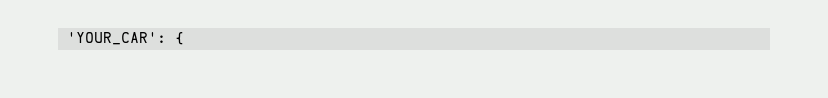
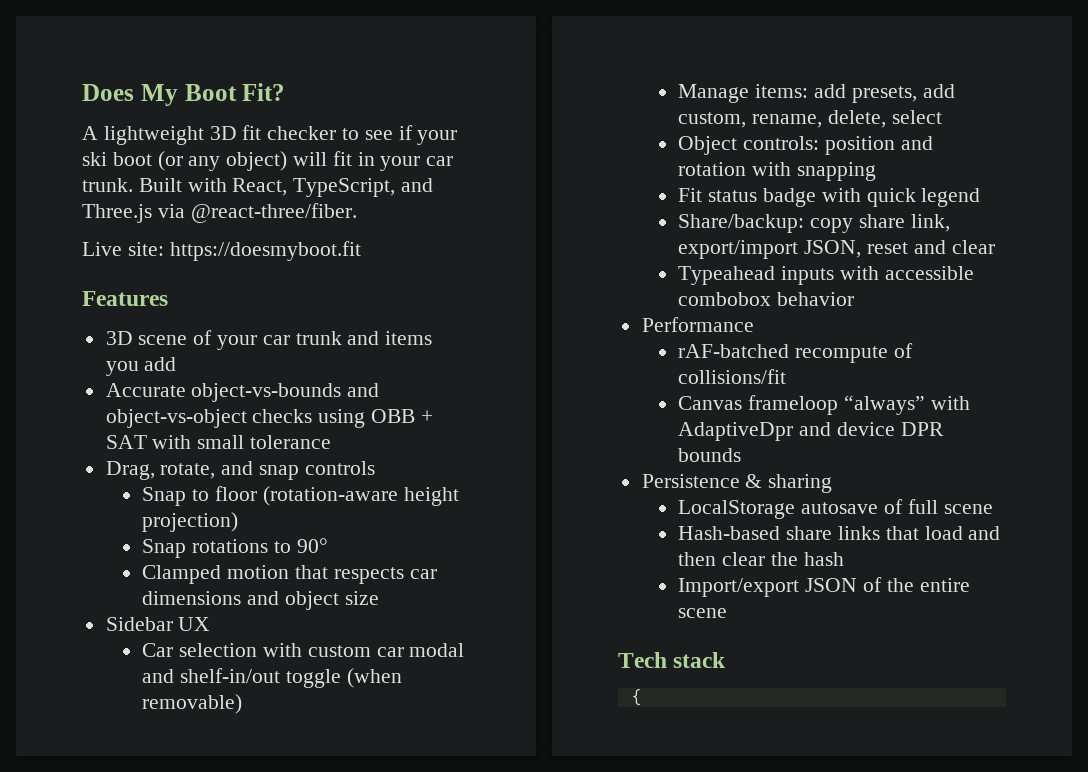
[67,32,166,45] 'YOUR_CAR': -> [82,83,286,106] [82,125,458,145] [82,151,454,171] [82,178,434,197] [82,203,357,223] [82,241,361,261] [82,291,168,306] [105,330,433,350] [105,357,177,376] [105,383,380,402] [105,409,433,428] [105,435,332,449] [105,461,375,480] [142,486,459,506] [142,512,239,532] [142,538,328,558] [142,565,437,584] [142,591,379,610] [105,617,211,631] [142,643,465,657] [142,668,402,688] [142,694,243,714] [678,84,955,103] [678,110,942,128] [678,136,933,155] [678,162,876,181] [678,188,981,207] [678,214,950,233] [678,240,995,259] [678,266,974,285] [678,292,855,306] [641,317,754,332] [678,343,913,363] [678,369,787,384] [678,395,970,415] [678,422,944,441] [678,448,742,462] [641,474,833,493] [678,499,993,519] [678,526,1001,540] [678,552,844,566] [678,577,970,597] [678,608,728,618] [618,652,727,668] Does My Boot Fit? // A lightweight 3D fit checker to see if your ski boot (or any object) will fit in your car trunk. Built with React, TypeScript, and Three.js via @react-three/fiber. // Live site: https://doesmyboot.fit // Features // 3D scene of your car trunk and items you add // Accurate object-vs-bounds and object-vs-object checks using OBB + SAT with small tolerance // Drag, rotate, and snap controls // Snap to floor (rotation-aware height projection) // Snap rotations to 90° // Clamped motion that respects car dimensions and object size // Sidebar UX // Car selection with custom car modal and shelf-in/out toggle (when removable) // Manage items: add presets, add custom, rename, delete, select // Object controls: position and rotation with snapping // Fit status badge with quick legend // Share/backup: copy share link, export/import JSON, reset and clear // Typeahead inputs with accessible combobox behavior // Performance // rAF-batched recompute of collisions/fit // Canvas frameloop “always” with AdaptiveDpr and device DPR bounds // Persistence & sharing // LocalStorage autosave of full scene // Hash-based share links that load and then clear the hash // Import/export JSON of the entire scene // Tech stack //

